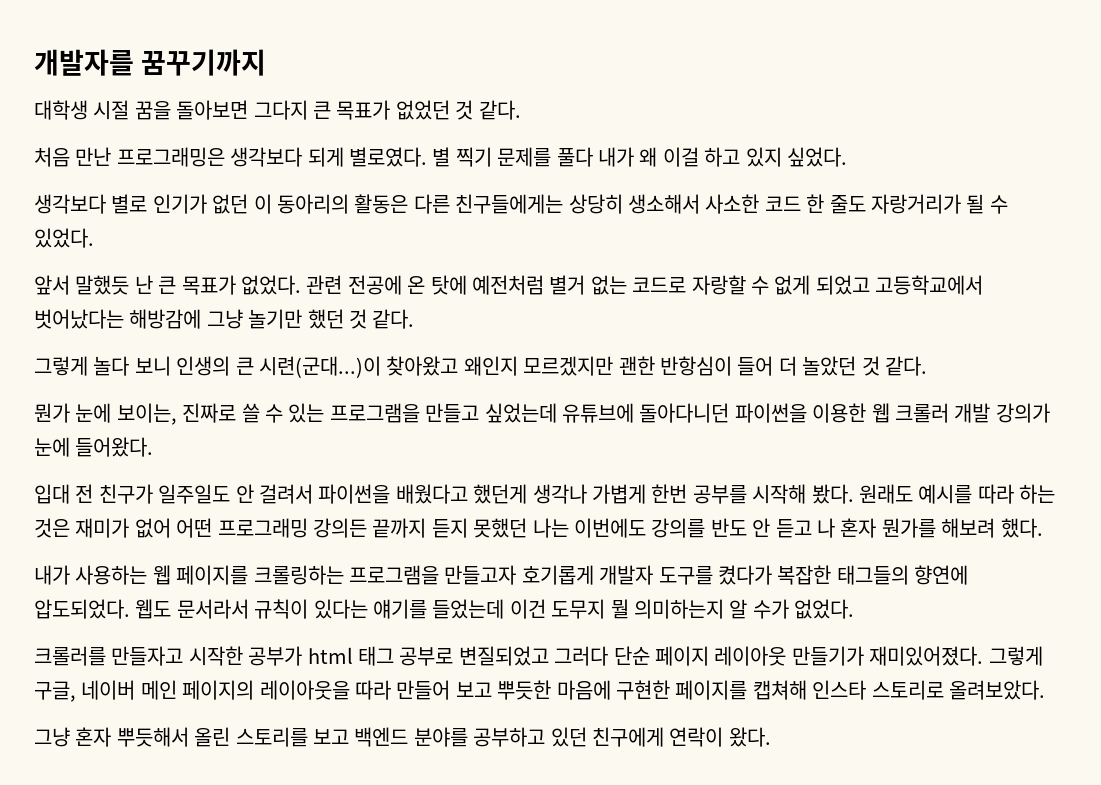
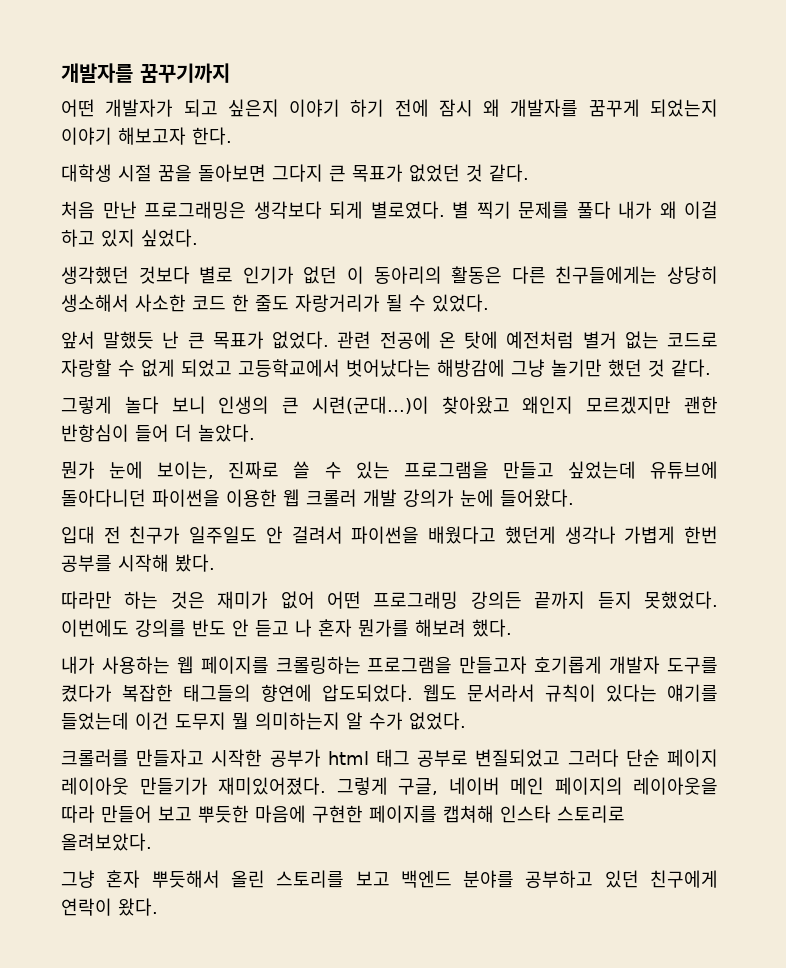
(267, 62) none -> [61,99,718,117] [61,127,232,145] // 어떤 개발자가 되고 싶은지 이야기 하기 전에 잠시 왜 개발자를 꿈꾸게 되었는지 이야기 해보고자 한다.
[34,194,106,214] 생각보다 -> [61,266,190,284] 생각했던 것보다
[802,356,927,376] 놀았던 것 같다. -> [198,424,255,442] 놀았다.
[858,484,1014,504] 원래도 예시를 따라 -> [61,591,112,609] // 따라만
[473,518,569,538] 못했던 나는 -> [643,591,718,609] 못했었다.

